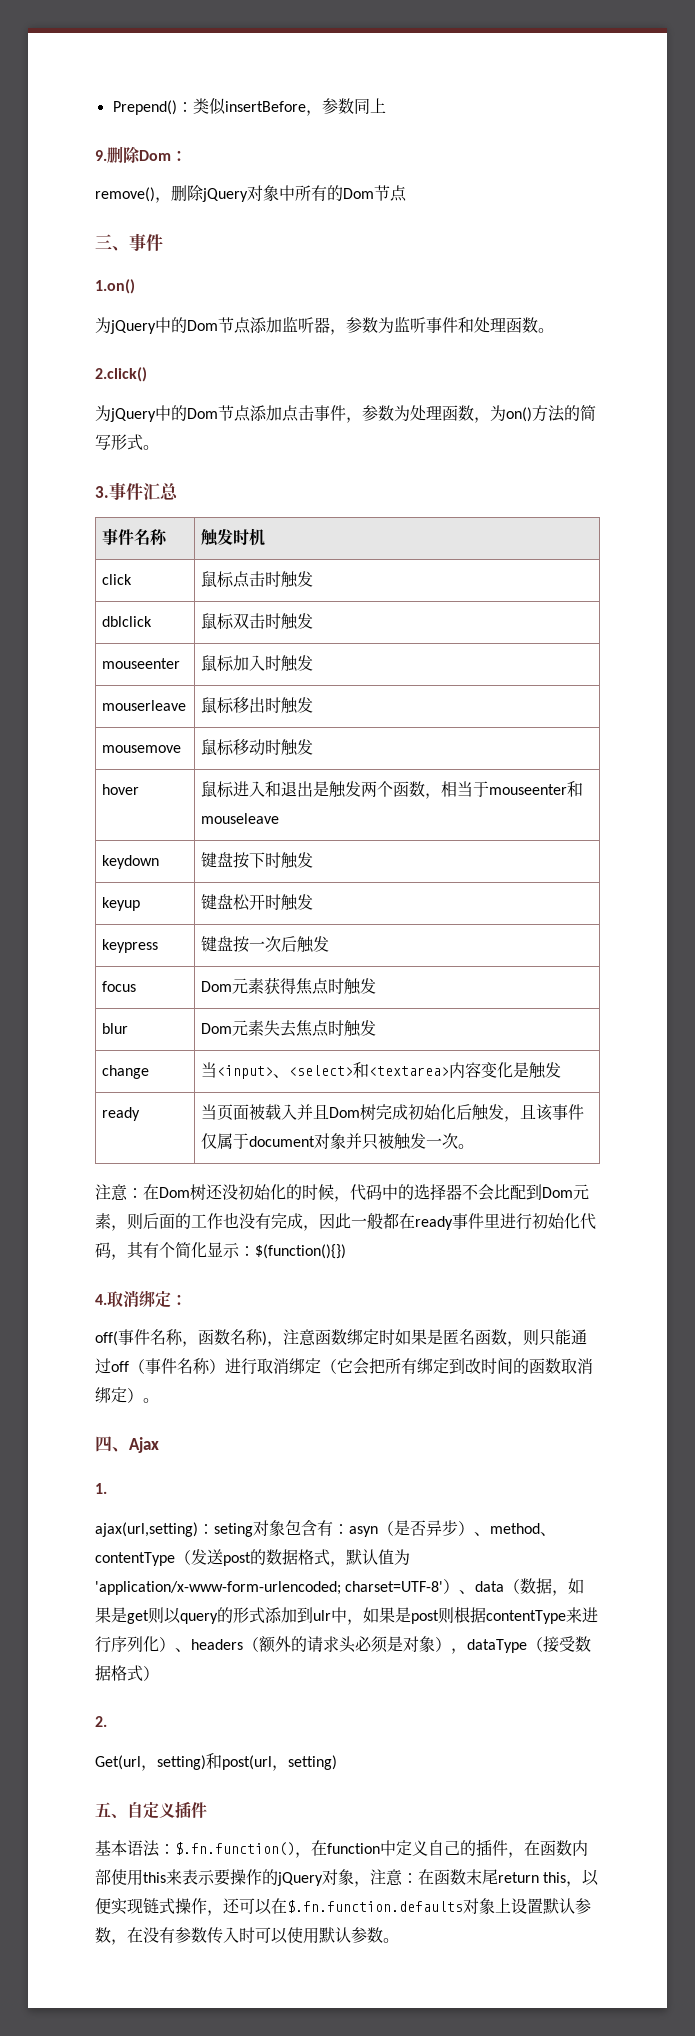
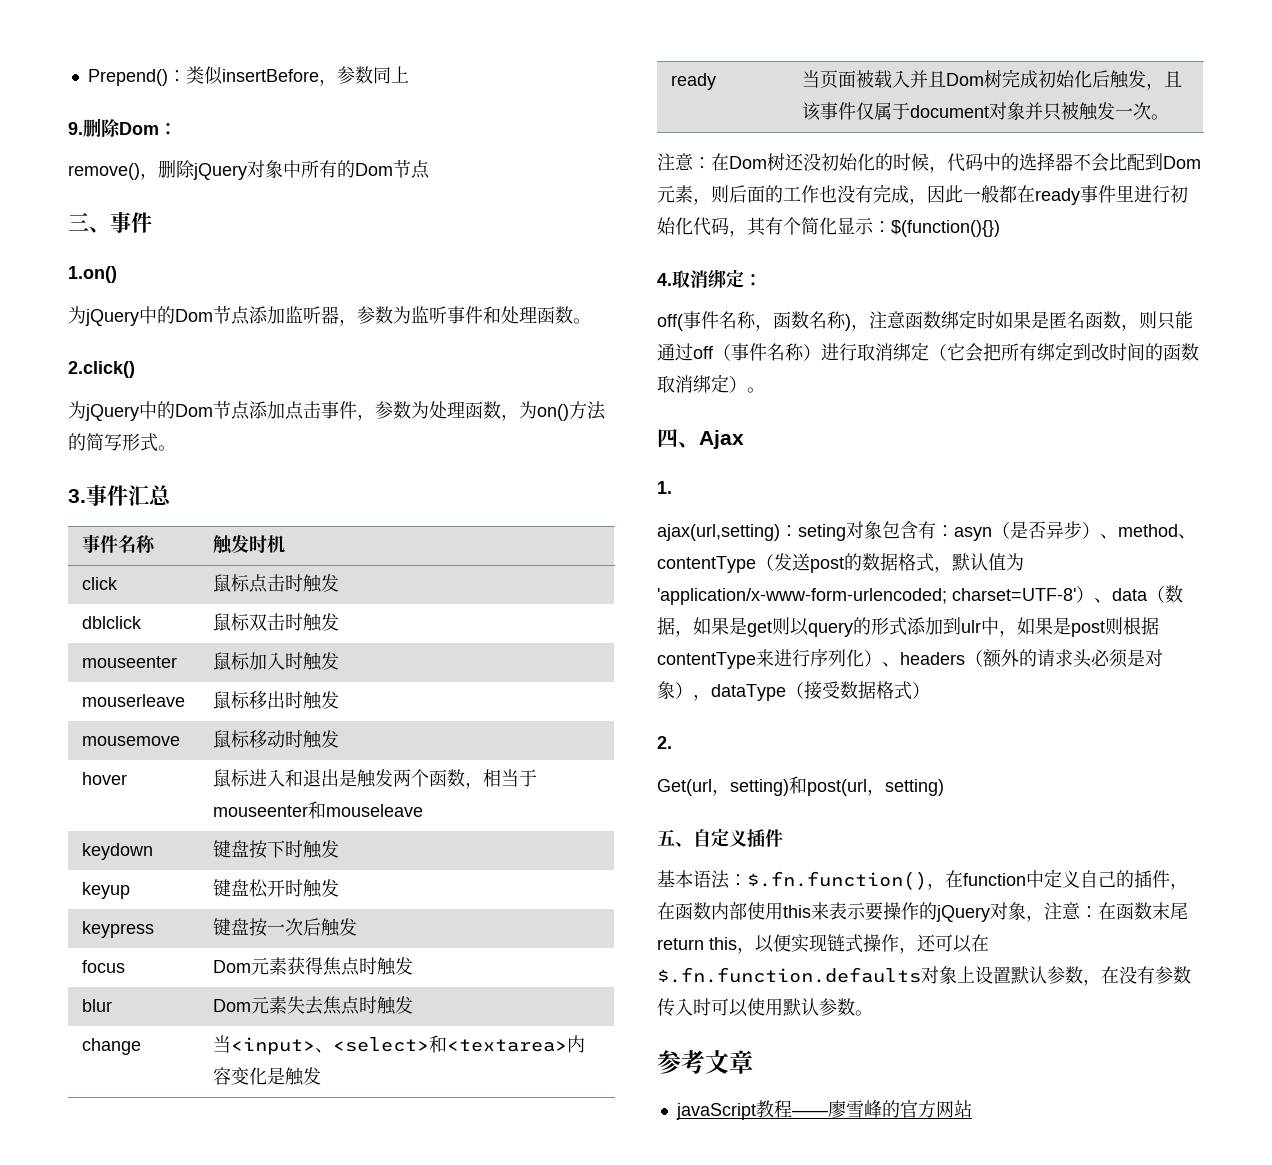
(399, 1940) none -> [657,1050,753,1074] [675,1100,972,1120] // 参考文章 // javaScript教程——廖雪峰的官方网站

